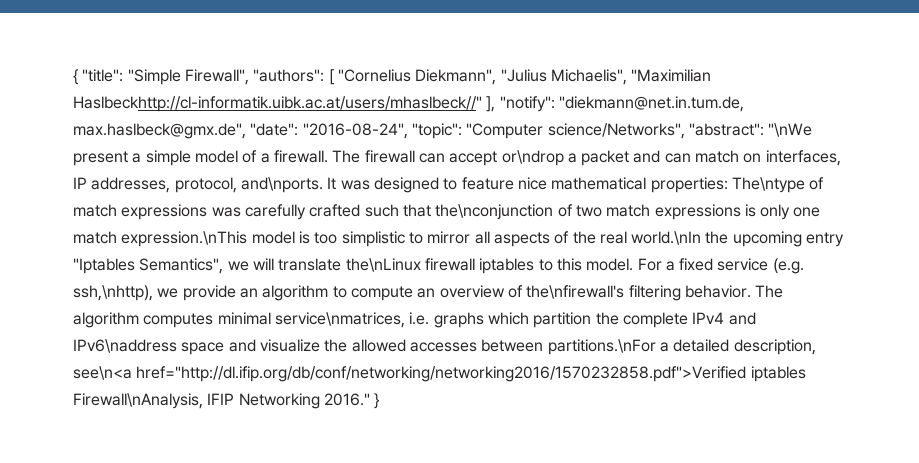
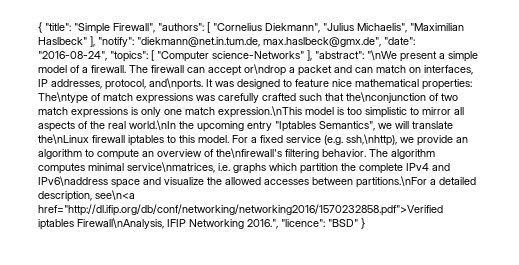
[73,96,482,112] Haslbeckhttp://cl-informatik.uibk.ac.at/users/mhaslbeck//" -> [38,37,87,45] Haslbeck"
[411,123,685,139] "topic": "Computer science/Networks", -> [110,50,312,62] "topics": [ "Computer science-Networks" ],
[323,393,370,406] 2016." -> [247,219,358,229] 2016.", "licence": "BSD"

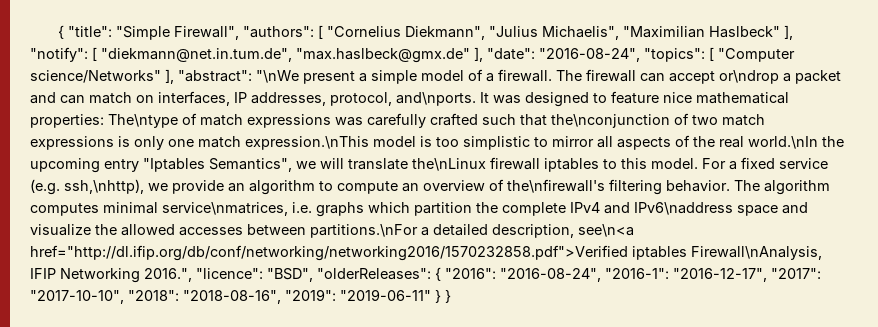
[137,37,381,47] "diekmann@net.in.tum.de, max.haslbeck@gmx.de", -> [92,47,483,63] [ "diekmann@net.in.tum.de", "max.haslbeck@gmx.de" ],
[212,51,304,59] science-Networks" -> [30,70,161,83] science/Networks"
[328,219,358,227] "BSD" -> [267,267,821,282] [30,289,441,304] "BSD", "olderReleases": { "2016": "2016-08-24", "2016-1": "2016-12-17", "2017": "2017-10-10", "2018": "2018-08-16", "2019": "2019-06-11" }

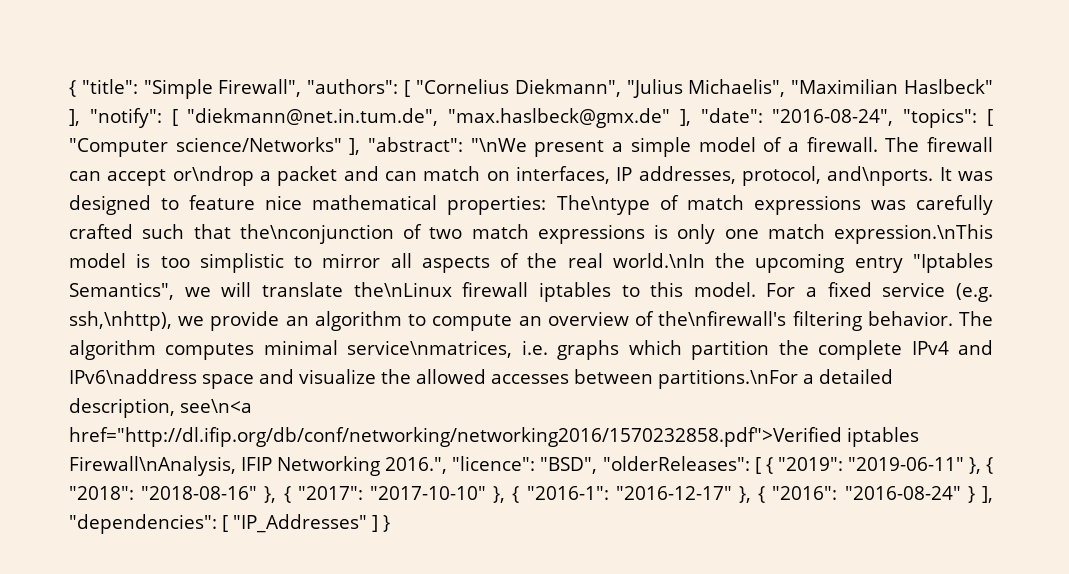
[435,267,821,282] [30,289,441,304] { "2016": "2016-08-24", "2016-1": "2016-12-17", "2017": "2017-10-10", "2018": "2018-08-16", "2019": "2019-06-11" } -> [754,457,993,474] [69,486,994,503] [69,514,378,534] [ { "2019": "2019-06-11" }, { "2018": "2018-08-16" }, { "2017": "2017-10-10" }, { "2016-1": "2016-12-17" }, { "2016": "2016-08-24" } ], "dependencies": [ "IP_Addresses" ]

